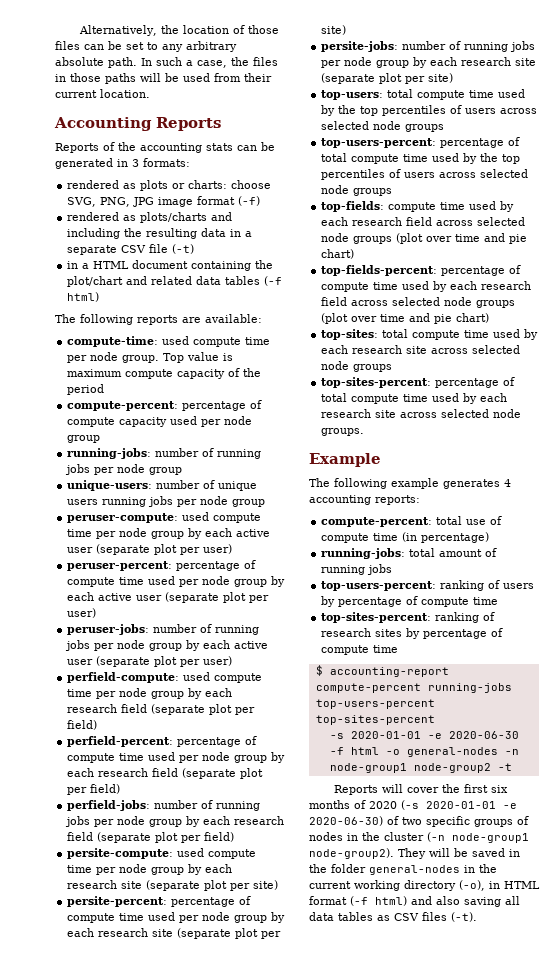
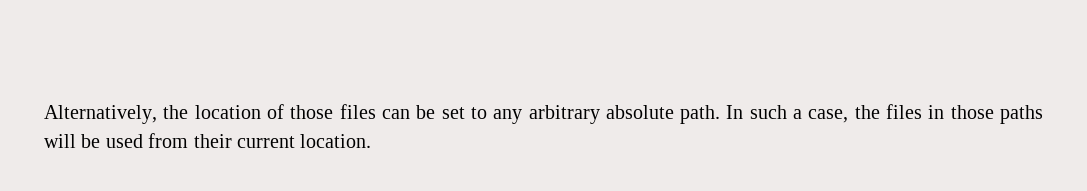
[54,117,221,131] [55,142,275,153] [55,158,190,169] [67,180,272,191] [67,196,261,207] [67,212,233,223] [67,228,253,239] [67,244,195,255] [67,260,274,271] [67,276,283,287] [67,292,100,302] [55,314,262,325] [67,336,271,347] [67,352,234,363] [67,368,262,379] [67,384,105,395] [67,400,263,411] [67,416,253,427] [67,435,101,443] [67,448,262,459] [65,464,183,475] [67,480,258,491] [67,496,266,507] [67,512,262,523] [67,528,271,539] [67,544,233,555] [67,560,257,571] [67,576,286,587] [67,592,270,603] [67,608,97,618] [67,624,260,635] [65,640,269,651] [67,656,233,667] [67,672,263,683] [67,688,233,699] [67,704,256,715] [67,720,98,730] [67,736,258,747] [67,752,286,763] [67,768,264,779] [67,784,121,795] [67,800,261,811] [65,816,285,827] [67,832,235,843] [67,848,257,859] [67,864,233,875] [67,880,279,891] [67,896,252,907] [67,912,286,923] [67,928,282,939] [321,25,347,35] [321,41,536,52] [321,57,537,68] [321,73,454,84] [321,89,526,100] [321,105,538,116] [321,121,445,132] [321,137,521,148] [321,153,521,164] [321,169,529,180] [321,185,393,196] [321,201,515,212] [321,217,526,226] [321,233,528,244] [321,249,355,259] [321,265,522,276] [321,281,532,292] [321,297,516,308] [321,313,490,324] [321,329,539,340] [321,345,521,354] [321,361,393,372] [321,377,516,388] [321,393,508,404] [321,409,522,418] [321,428,365,436] [309,453,381,467] [309,478,511,489] [309,495,420,505] [321,516,503,527] [321,532,490,543] [321,548,498,559] [321,564,393,575] [321,580,535,591] [321,596,499,607] [321,612,496,623] [321,628,504,639] [321,645,399,655] [315,665,449,677] [315,683,512,693] [315,699,435,709] [315,715,435,725] [329,731,519,739] [329,747,519,757] [329,763,512,773] [334,784,509,795] [309,800,517,810] [309,816,529,827] [309,832,529,843] [309,848,520,859] [309,864,497,875] [309,880,540,891] [309,896,520,907] [309,912,477,922] // Accounting Reports // Reports of the accounting stats can be generated in 3 formats: // rendered as plots or charts: choose SVG, PNG, JPG image format (-f) // rendered as plots/charts and including the resulting data in a separate CSV file (-t) // in a HTML document containing the plot/chart and related data tables (-f html) // The following reports are available: // compute-time: used compute time per node group. Top value is maximum compute capacity of the period // compute-percent: percentage of compute capacity used per node group // running-jobs: number of running jobs per node group // unique-users: number of unique users running jobs per node group // peruser-compute: used compute time per node group by each active user (separate plot per user) // peruser-percent: percentage of compute time used per node group by each active user (separate plot per user) // peruser-jobs: number of running jobs per node group by each active user (separate plot per user) // perfield-compute: used compute time per node group by each research field (separate plot per field) // perfield-percent: percentage of compute time used per node group by each research field (separate plot per field) // perfield-jobs: number of running jobs per node group by each research field (separate plot per field) // persite-compute: used compute time per node group by each research site (separate plot per site) // persite-percent: percentage of compute time used per node group by each research site (separate plot per site) // persite-jobs: number of running jobs per node group by each research site (separate plot per site) // top-users: total compute time used by the top percentiles of users across selected node groups // top-users-percent: percentage of total compute time used by the top percentiles of users across selected node groups // top-fields: compute time used by each research field across selected node groups (plot over time and pie chart) // top-fields-percent: percentage of compute time used by each research field across selected node groups (plot over time and pie chart) // top-sites: total compute time used by each research site across selected node groups // top-sites-percent: percentage of total compute time used by each research site across selected node groups. // Example // The following example generates 4 accounting reports: // compute-percent: total use of compute time (in percentage) // running-jobs: total amount of running jobs // top-users-percent: ranking of users by percentage of compute time // top-sites-percent: ranking of research sites by percentage of compute time // $ accounting-report compute-percent running-jobs top-users-percent top-sites-percent // -s 2020-01-01 -e 2020-06-30 -f html -o general-nodes -n node-group1 node-group2 -t // Reports will cover the first six months of 2020 (-s 2020-01-01 -e 2020-06-30) of two specific groups of nodes in the cluster (-n node-group1 node-group2). They will be saved in the folder general-nodes in the current working directory (-o), in HTML format (-f html) and also saving all data tables as CSV files (-t). -> (372, 141) none

